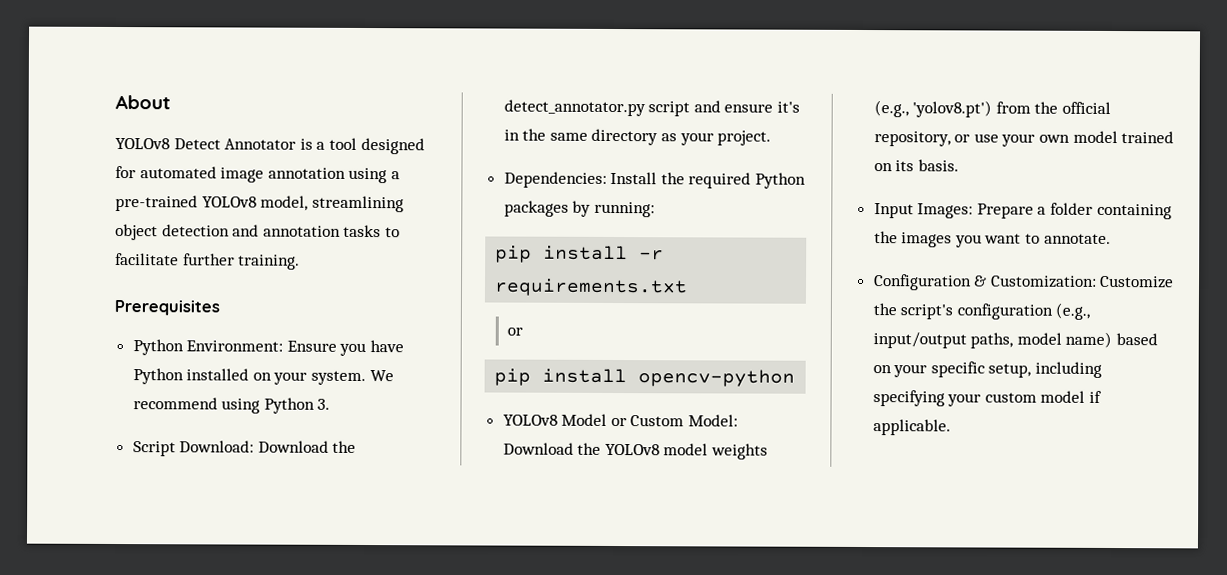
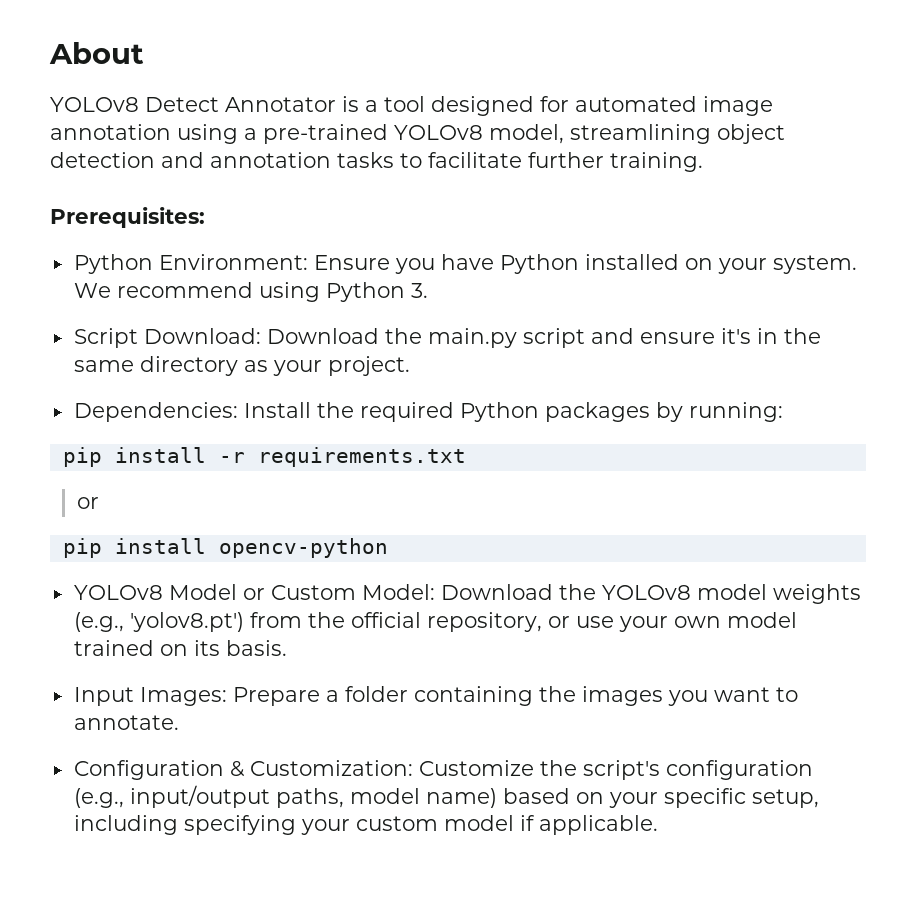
[114,299,220,316] Prerequisites -> [50,207,205,228] Prerequisites:
[503,99,646,117] detect_annotator.py -> [427,328,517,348] main.py

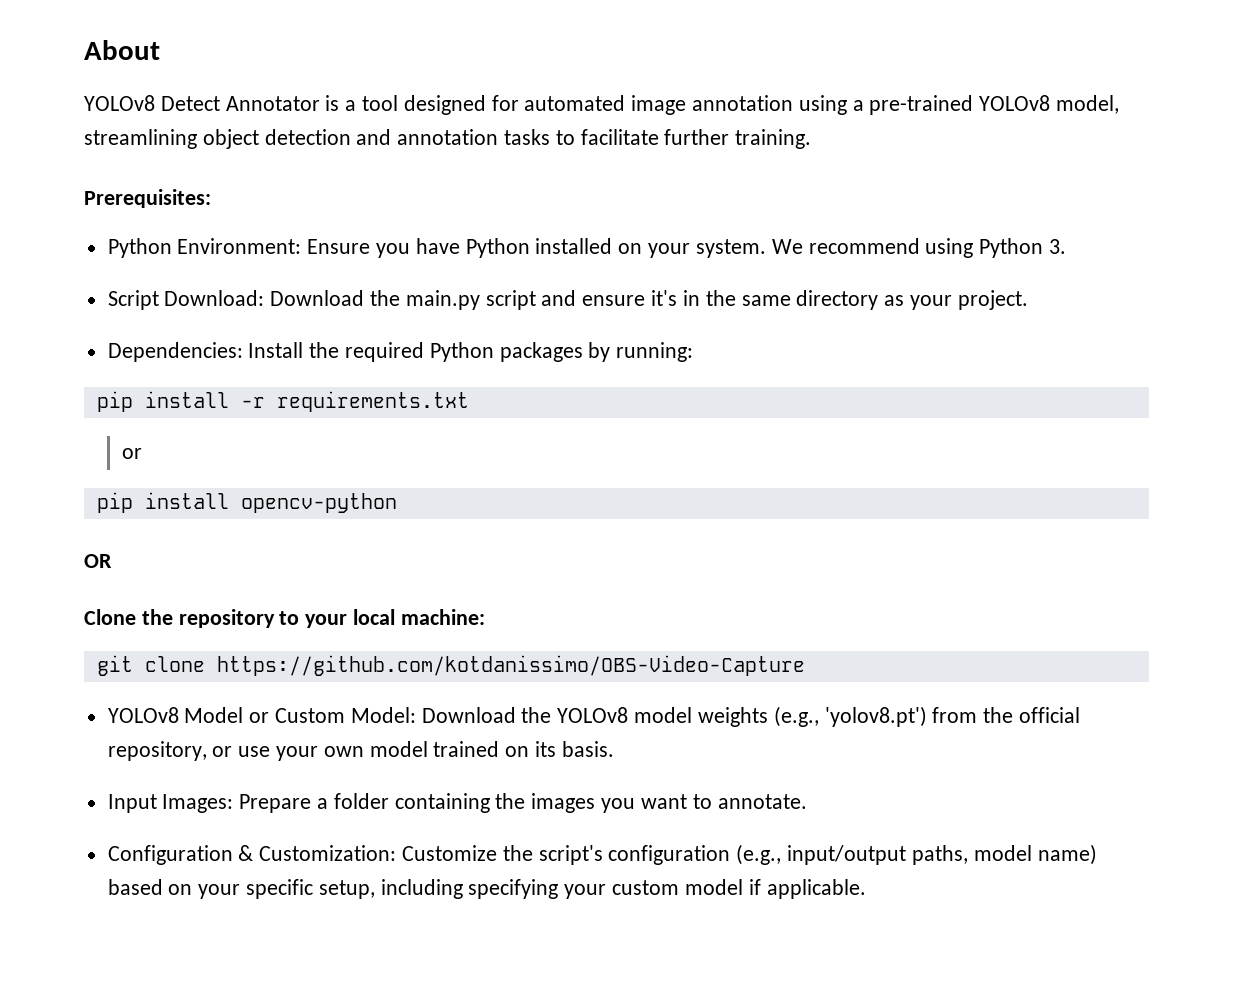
(388, 548) none -> [84,554,112,568] [84,609,485,628] [96,655,805,676] // OR // Clone the repository to your local machine: // git clone https://github.com/kotdanissimo/OBS-Video-Capture

